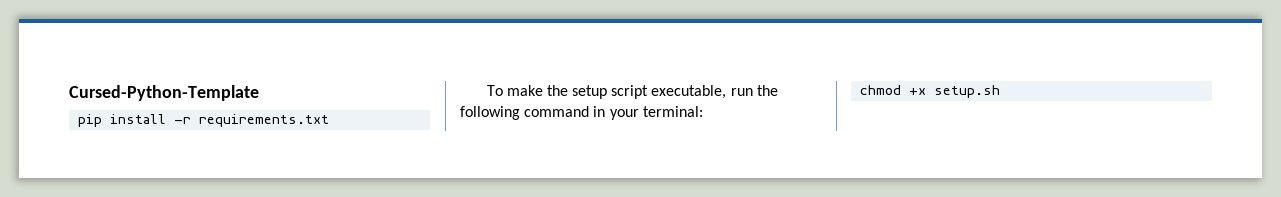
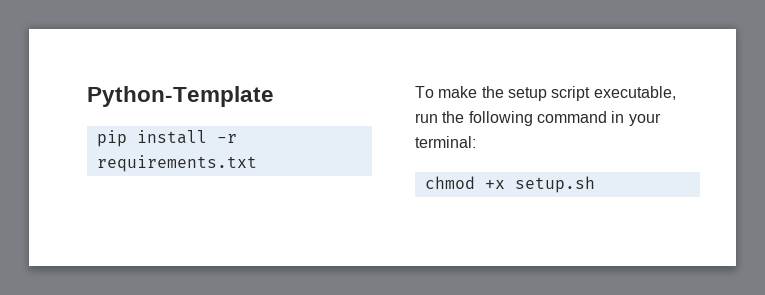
[69,85,259,101] Cursed-Python-Template -> [87,86,274,107] Python-Template

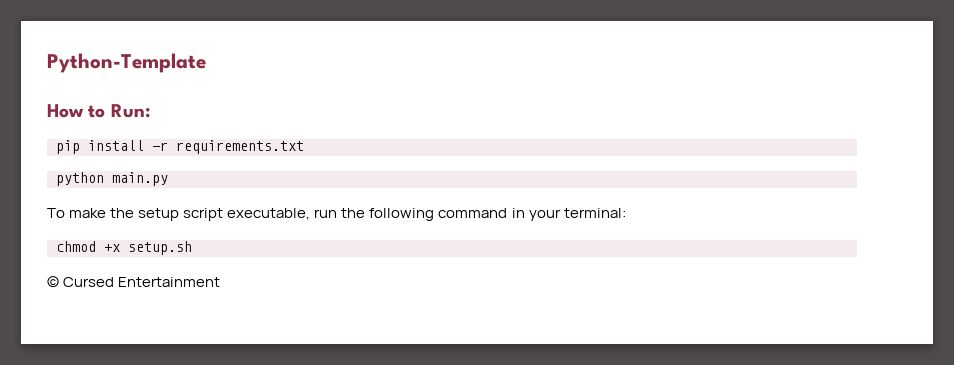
(274, 96) none -> [47,104,151,118] // How to Run:
(257, 163) none -> [56,172,168,186] // python main.py
(595, 184) none -> [47,276,221,288] // © Cursed Entertainment

